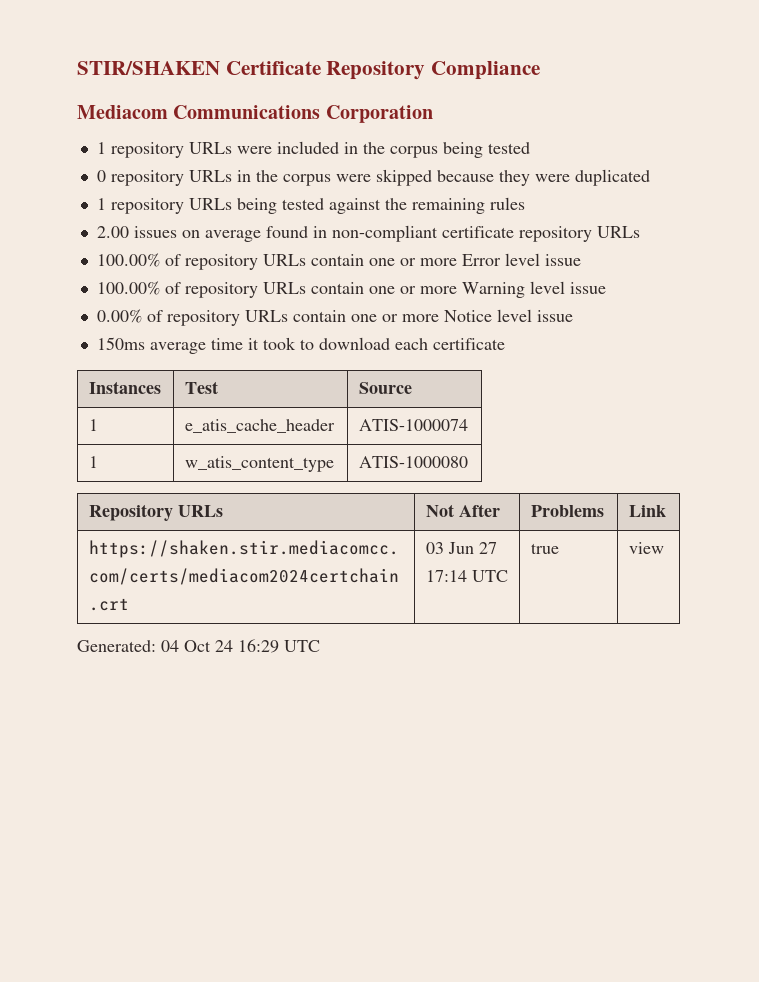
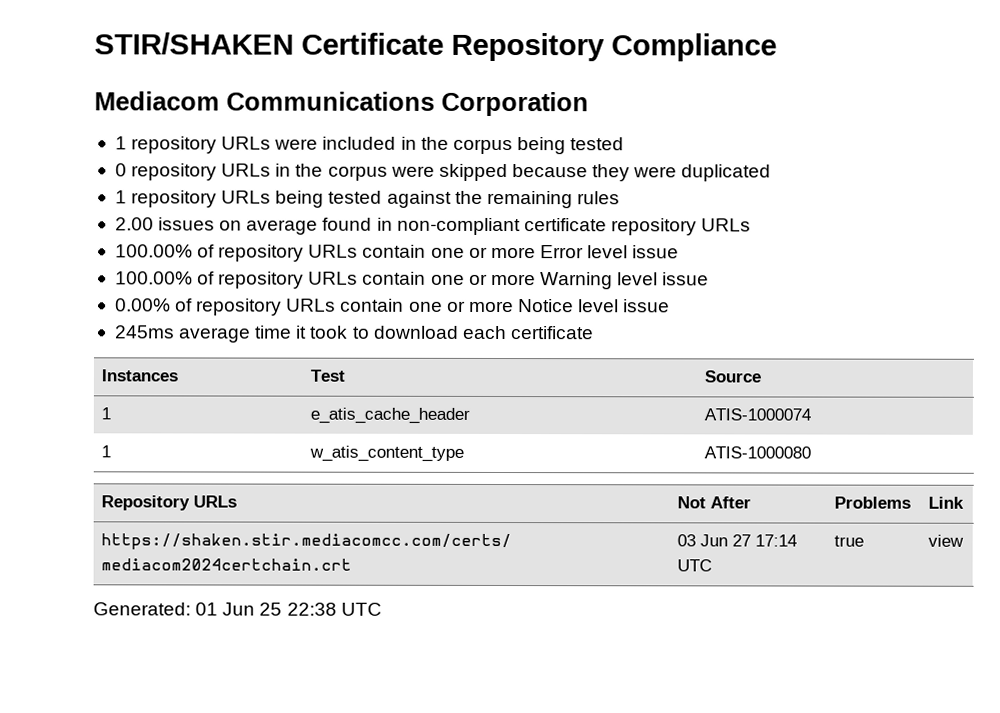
[96,337,145,350] 150ms -> [114,325,175,339] 245ms
[161,639,279,653] 04 Oct 24 16:29 -> [195,602,337,616] 01 Jun 25 22:38

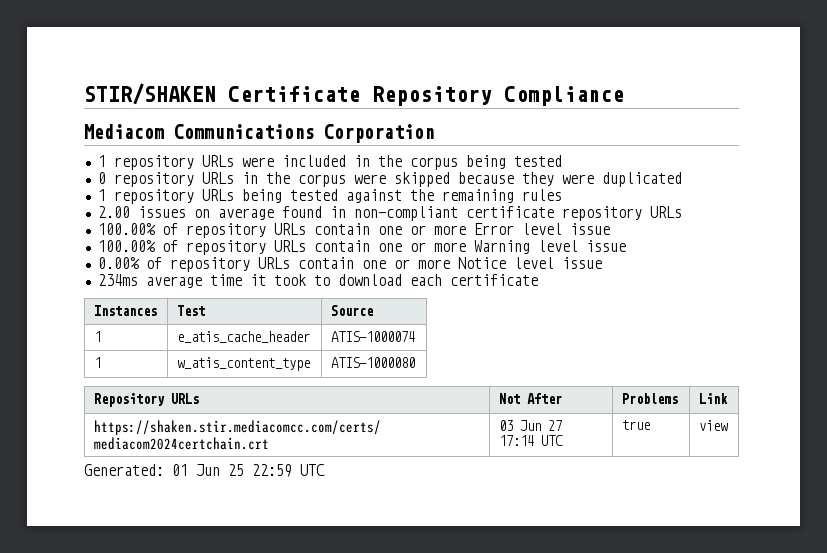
[114,325,175,339] 245ms -> [97,274,138,286] 234ms
[286,602,337,616] 22:38 -> [252,464,292,477] 22:59

